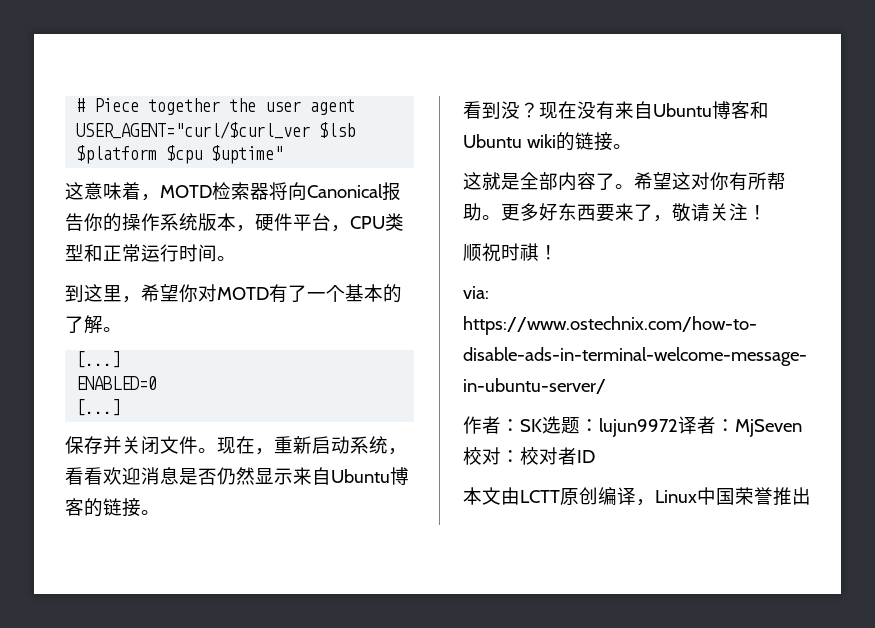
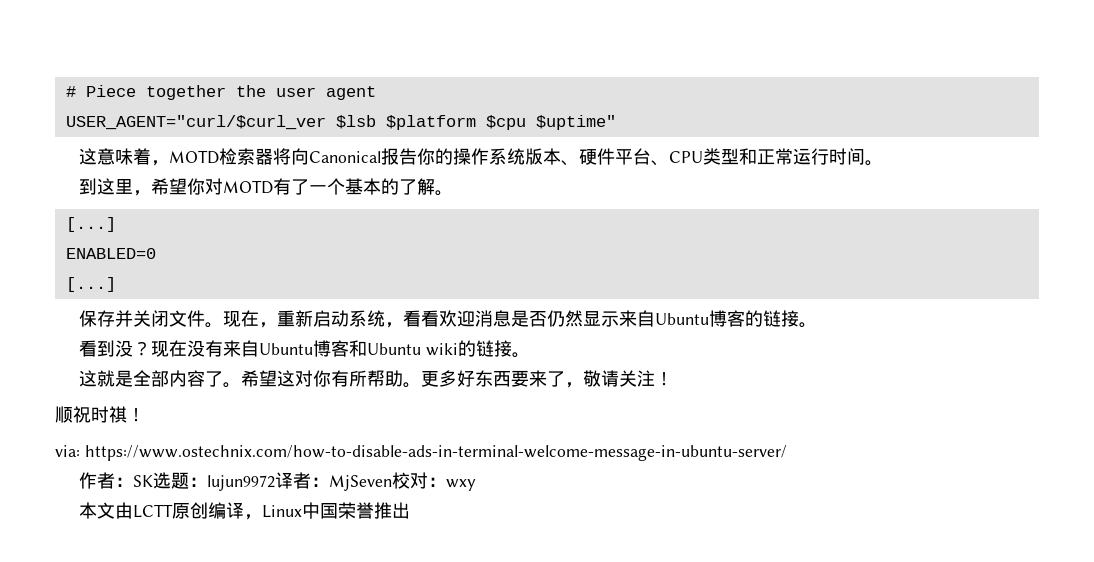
[236,225,255,232] ， -> [560,160,579,166] 、
[331,225,350,232] ， -> [650,160,669,166] 、
[520,447,595,465] 校对者ID -> [445,479,476,491] wxy

